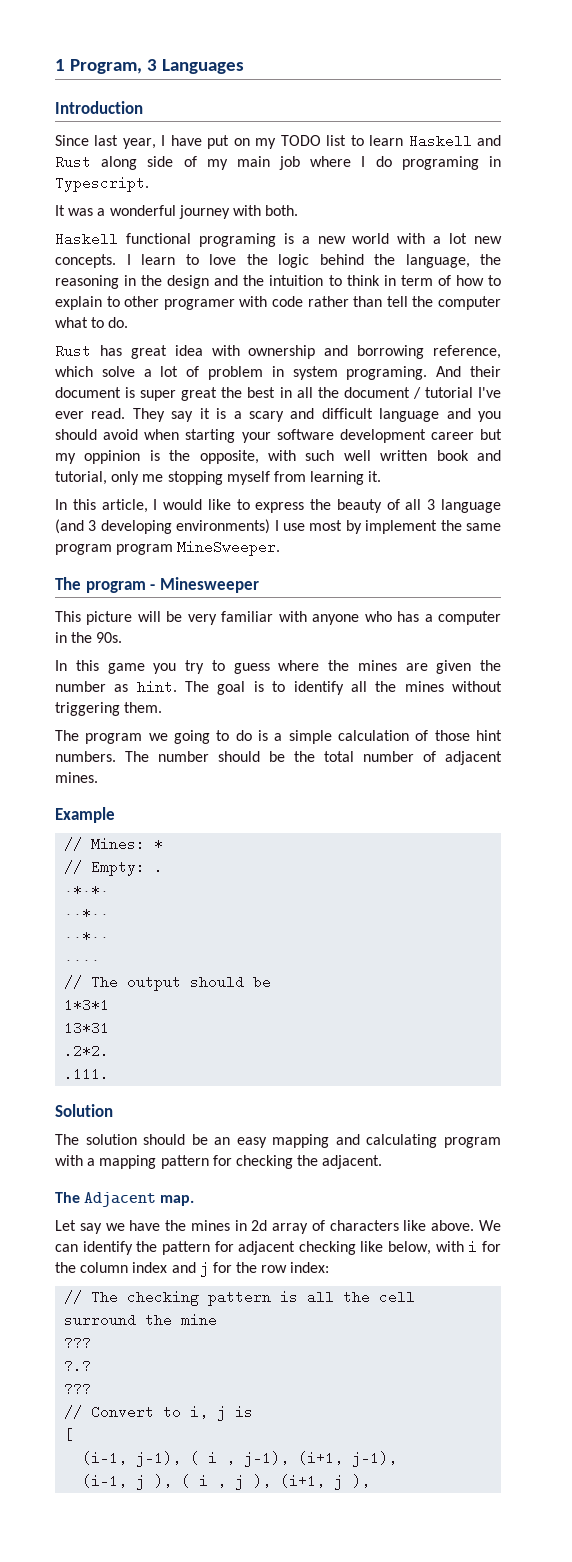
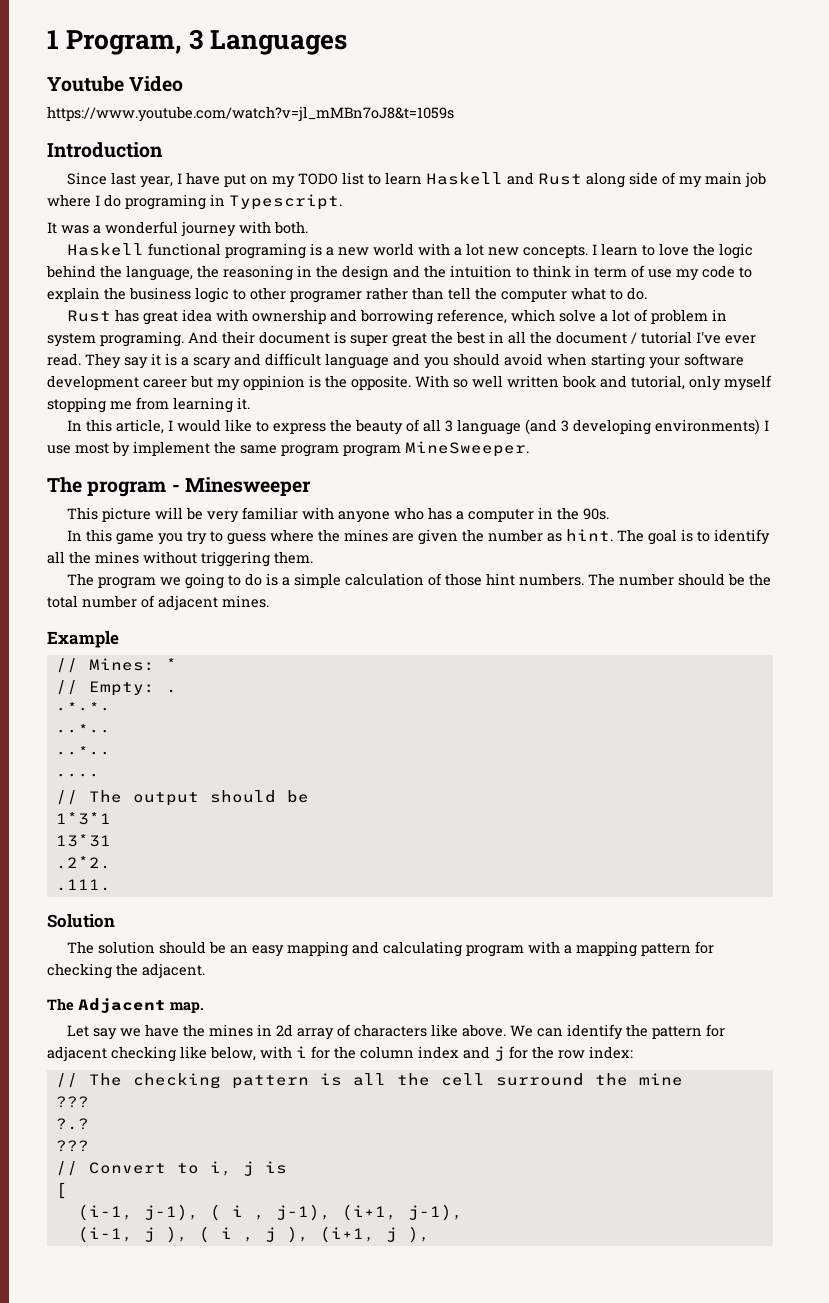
(245, 66) none -> [47,76,184,92] [47,106,454,122] // Youtube Video // https://www.youtube.com/watch?v=jl_mMBn7oJ8&t=1059s
[455,275,502,286] [55,296,102,310] how to explain -> [648,265,752,281] [47,287,229,303] use my code to explain the business logic
[239,296,303,307] with code -> (362, 297) none
[199,450,335,464] opposite, with such -> [351,375,468,390] opposite. With so
[142,471,270,485] me stopping myself -> [724,375,772,391] [47,397,132,413] myself stopping me

